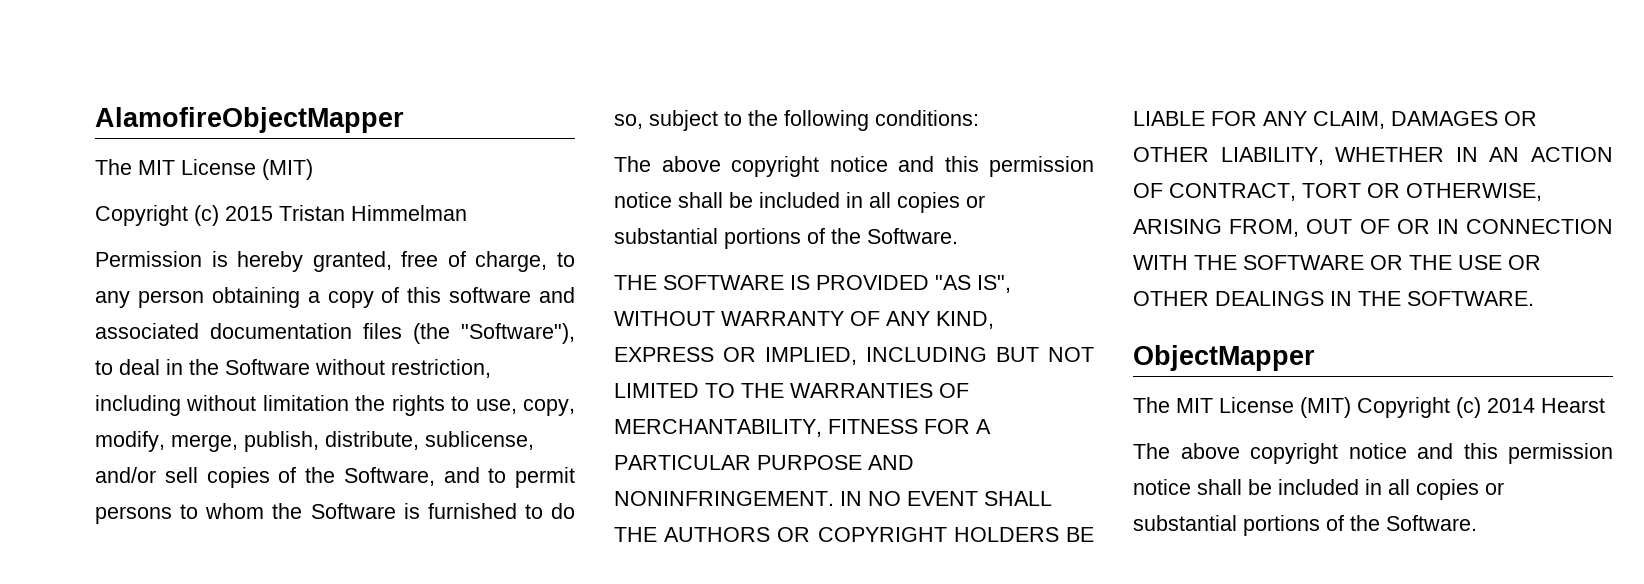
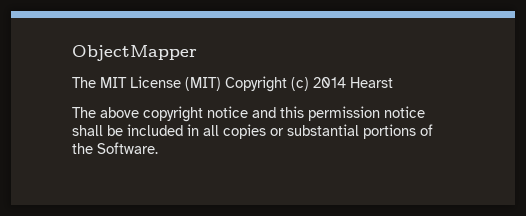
[95,107,404,133] [95,159,313,180] [95,205,467,226] [95,251,575,272] [95,287,575,308] [95,323,575,344] [95,359,491,378] [95,395,575,416] [95,431,534,452] [95,467,575,488] [95,503,575,524] [614,110,979,131] [614,156,1094,177] [614,192,985,213] [614,228,958,249] [614,275,1011,293] [614,311,994,329] [614,347,1094,365] [614,383,969,398] [614,419,991,437] [614,455,914,470] [614,491,1052,506] [614,527,1094,542] [1133,111,1537,129] [1133,147,1613,165] [1133,183,1542,201] [1133,219,1613,237] [1133,255,1541,270] [1133,291,1534,306] AlamofireObjectMapper // The MIT License (MIT) // Copyright (c) 2015 Tristan Himmelman // Permission is hereby granted, free of charge, to any person obtaining a copy of this software and associated documentation files (the "Software"), to deal in the Software without restriction, including without limitation the rights to use, copy, modify, merge, publish, distribute, sublicense, and/or sell copies of the Software, and to permit persons to whom the Software is furnished to do so, subject to the following conditions: // The above copyright notice and this permission notice shall be included in all copies or substantial portions of the Software. // THE SOFTWARE IS PROVIDED "AS IS", WITHOUT WARRANTY OF ANY KIND, EXPRESS OR IMPLIED, INCLUDING BUT NOT LIMITED TO THE WARRANTIES OF MERCHANTABILITY, FITNESS FOR A PARTICULAR PURPOSE AND NONINFRINGEMENT. IN NO EVENT SHALL THE AUTHORS OR COPYRIGHT HOLDERS BE LIABLE FOR ANY CLAIM, DAMAGES OR OTHER LIABILITY, WHETHER IN AN ACTION OF CONTRACT, TORT OR OTHERWISE, ARISING FROM, OUT OF OR IN CONNECTION WITH THE SOFTWARE OR THE USE OR OTHER DEALINGS IN THE SOFTWARE. // -> (72, 53) none

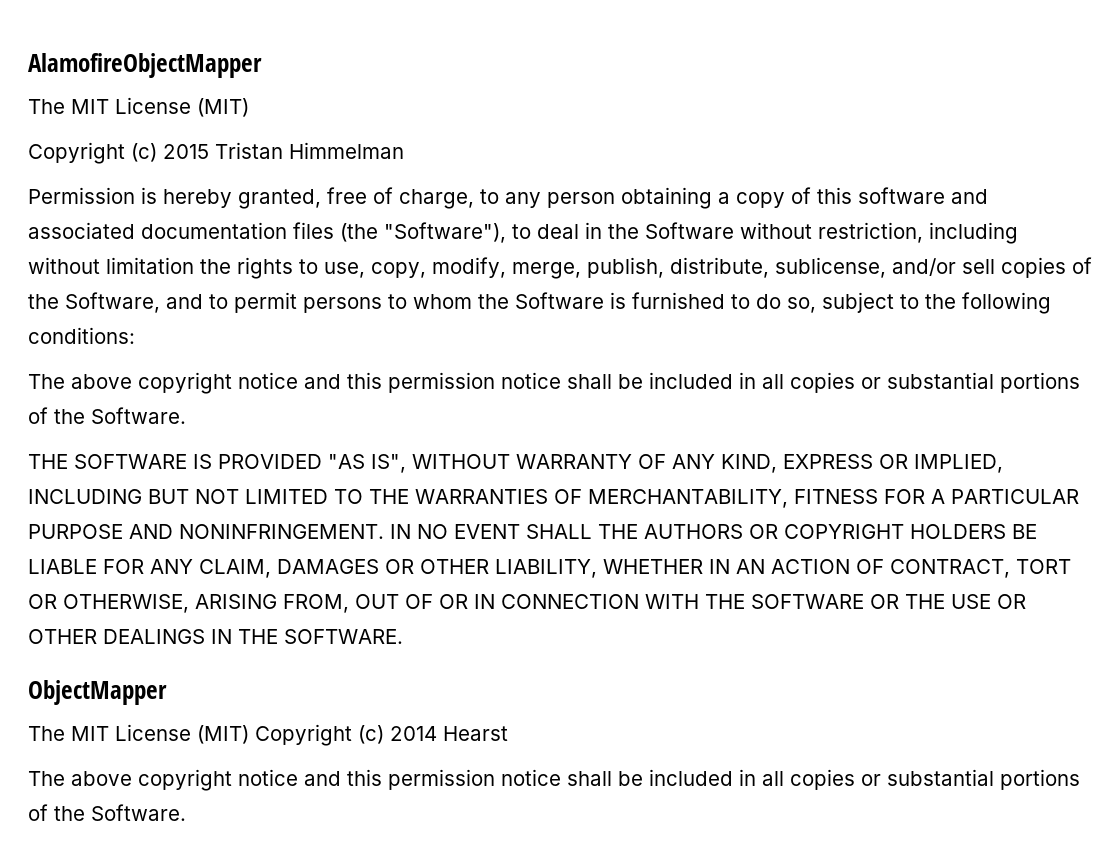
(72, 53) none -> [28,53,262,78] [28,97,249,117] [28,142,404,164] [28,187,988,209] [28,222,1018,244] [28,257,1092,279] [28,292,1051,314] [28,327,135,344] [28,372,1080,394] [28,407,186,424] [28,454,1003,473] [28,489,1079,508] [28,524,1037,539] [28,559,1071,578] [28,594,1026,613] [28,629,403,644] AlamofireObjectMapper // The MIT License (MIT) // Copyright (c) 2015 Tristan Himmelman // Permission is hereby granted, free of charge, to any person obtaining a copy of this software and associated documentation files (the "Software"), to deal in the Software without restriction, including without limitation the rights to use, copy, modify, merge, publish, distribute, sublicense, and/or sell copies of the Software, and to permit persons to whom the Software is furnished to do so, subject to the following conditions: // The above copyright notice and this permission notice shall be included in all copies or substantial portions of the Software. // THE SOFTWARE IS PROVIDED "AS IS", WITHOUT WARRANTY OF ANY KIND, EXPRESS OR IMPLIED, INCLUDING BUT NOT LIMITED TO THE WARRANTIES OF MERCHANTABILITY, FITNESS FOR A PARTICULAR PURPOSE AND NONINFRINGEMENT. IN NO EVENT SHALL THE AUTHORS OR COPYRIGHT HOLDERS BE LIABLE FOR ANY CLAIM, DAMAGES OR OTHER LIABILITY, WHETHER IN AN ACTION OF CONTRACT, TORT OR OTHERWISE, ARISING FROM, OUT OF OR IN CONNECTION WITH THE SOFTWARE OR THE USE OR OTHER DEALINGS IN THE SOFTWARE. //

